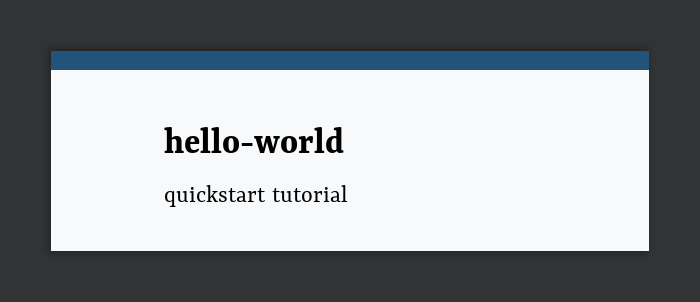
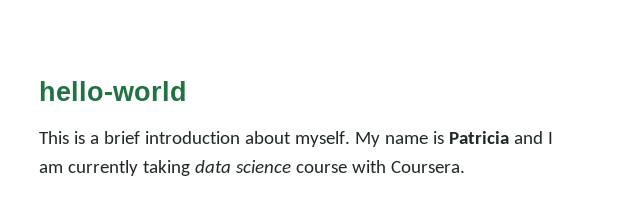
[164,185,348,207] quickstart tutorial -> [39,131,553,147] [39,160,465,176] This is a brief introduction about myself. My name is Patricia and I am currently taking data science course with Coursera.

